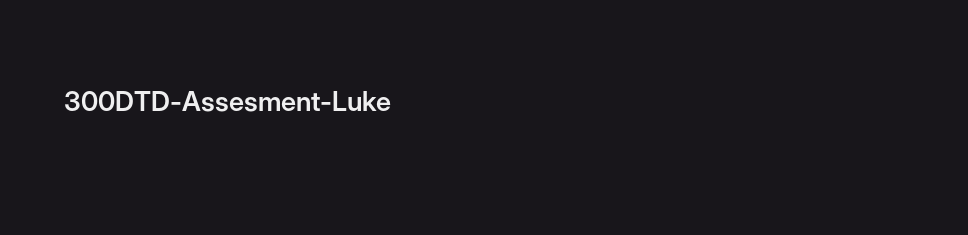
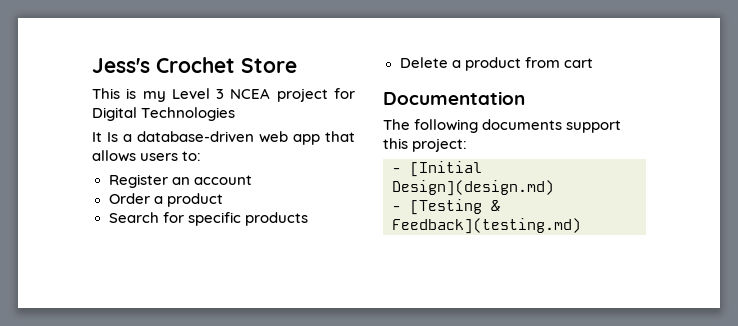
[64,91,391,112] 300DTD-Assesment-Luke -> [92,57,297,73] [92,88,355,102] [92,107,236,121] [92,131,355,145] [92,150,202,162] [108,174,252,188] [108,193,223,207] [108,212,308,226] [399,57,593,71] [383,91,525,105] [383,119,622,133] [383,138,468,152] [392,161,482,177] [392,180,554,196] [392,199,500,215] [392,218,581,234] Jess's Crochet Store // This is my Level 3 NCEA project for Digital Technologies // It Is a database-driven web app that allows users to: // Register an account // Order a product // Search for specific products // Delete a product from cart // Documentation // The following documents support this project: // - [Initial Design](design.md) // - [Testing & Feedback](testing.md)

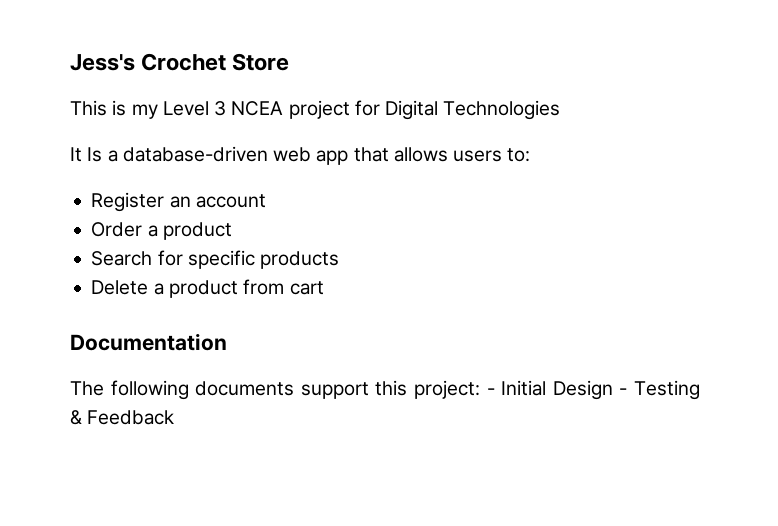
[392,161,482,177] [392,180,554,196] [392,199,500,215] [392,218,581,234] // - [Initial Design](design.md) // - [Testing & Feedback](testing.md) -> [486,380,701,400] [70,410,175,425] - Initial Design - Testing & Feedback

